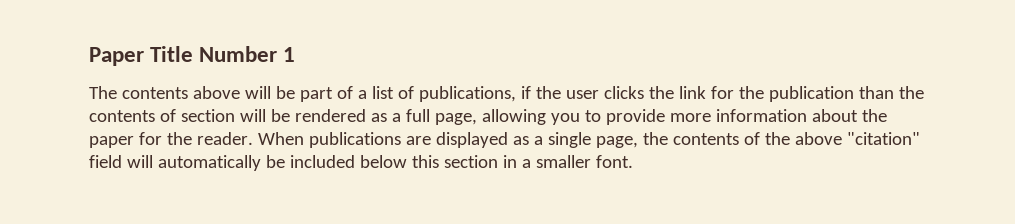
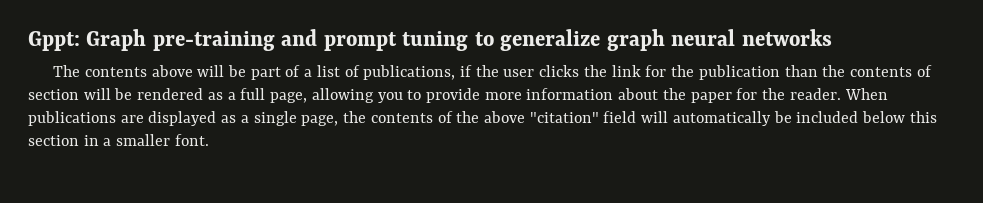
[89,46,296,66] Paper Title Number 1 -> [28,29,832,51] Gppt: Graph pre-training and prompt tuning to generalize graph neural networks

